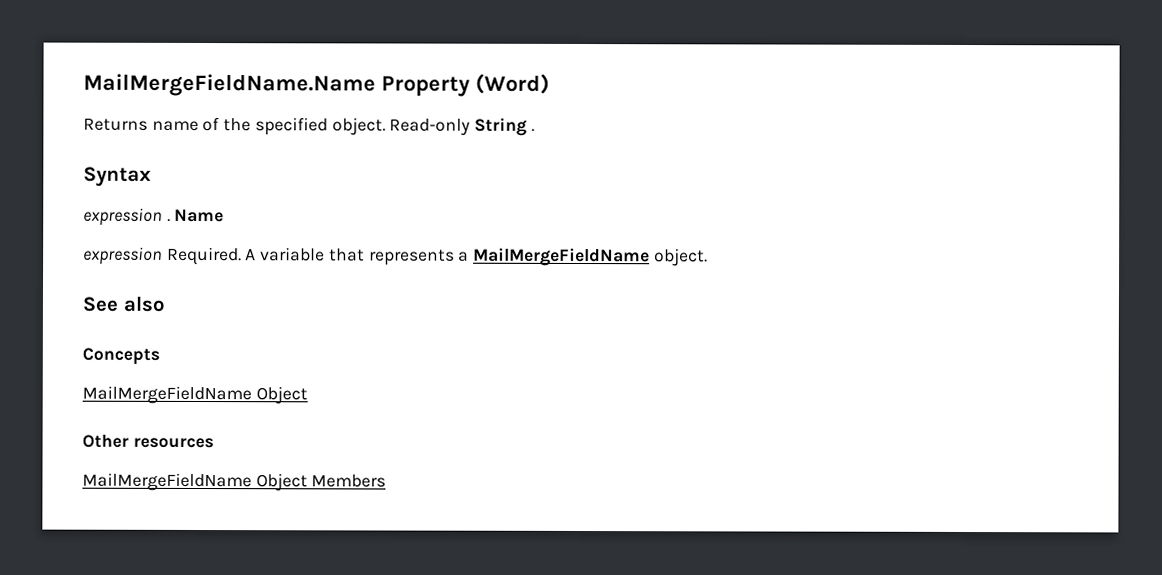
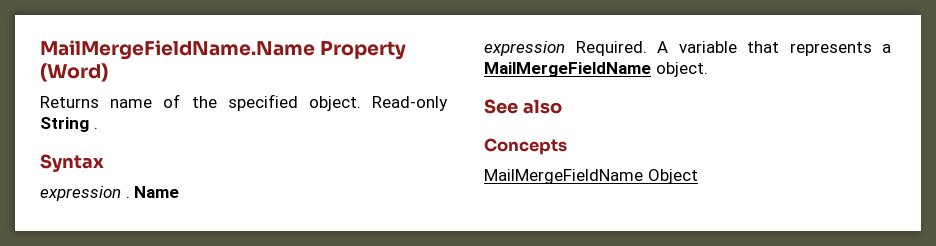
[82,434,214,449] [82,472,387,492] // Other resources // MailMergeFieldName Object Members -> (698, 176) none

